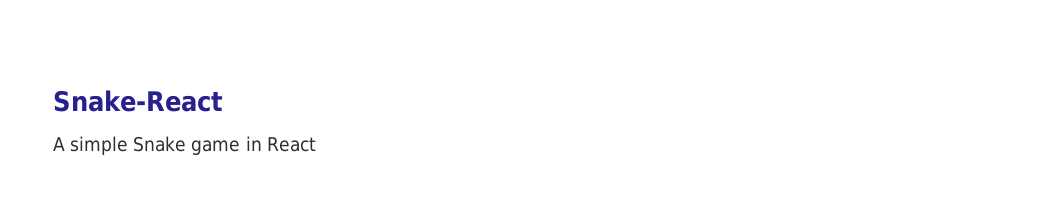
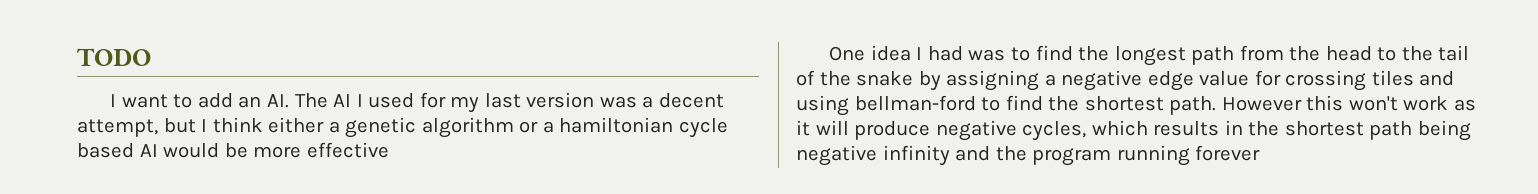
[53,90,223,112] [53,136,316,155] Snake-React // A simple Snake game in React -> [77,48,151,66] [110,92,724,113] [77,117,728,138] [77,142,389,158] [829,45,1470,66] [796,70,1455,91] [796,95,1476,116] [796,120,1471,141] [796,145,1261,166] TODO // I want to add an AI. The AI I used for my last version was a decent attempt, but I think either a genetic algorithm or a hamiltonian cycle based AI would be more effective // One idea I had was to find the longest path from the head to the tail of the snake by assigning a negative edge value for crossing tiles and using bellman-ford to find the shortest path. However this won't work as it will produce negative cycles, which results in the shortest path being negative infinity and the program running forever

